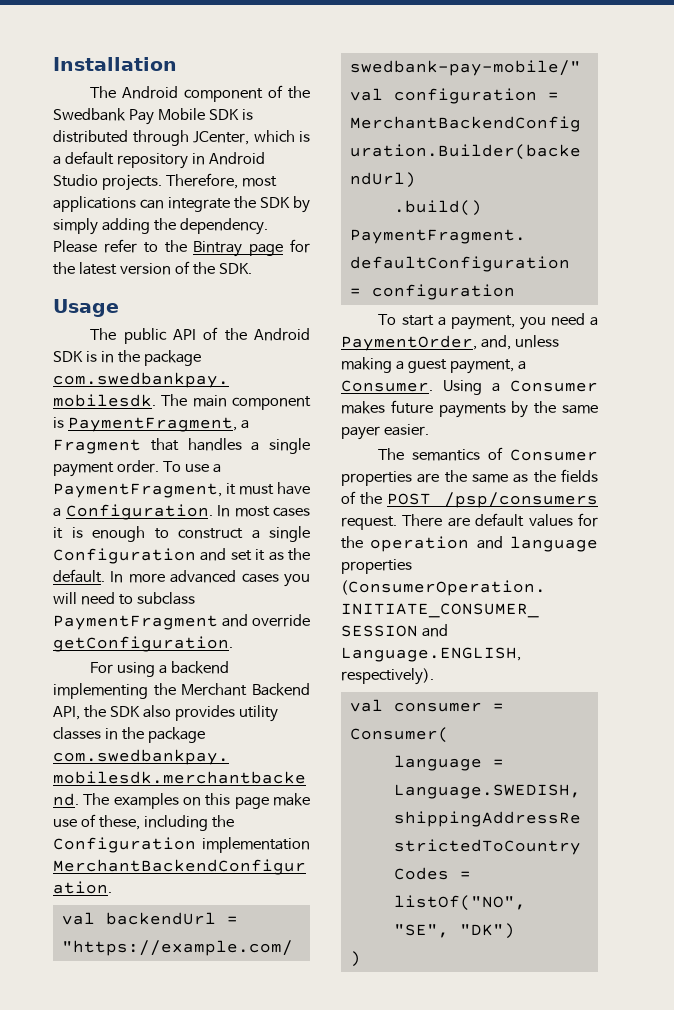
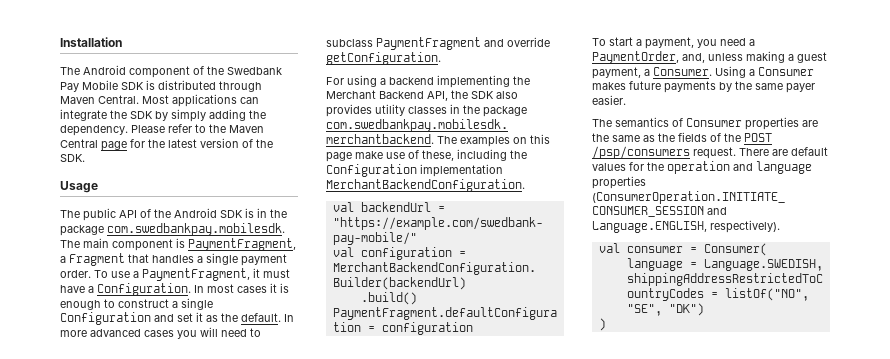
[193,130,310,145] [53,151,265,169] [53,173,277,191] JCenter, which is a default repository in Android Studio projects. Therefore, most -> [60,95,169,104] Maven Central. Most
[193,241,243,257] Bintray -> [229,125,264,133] [60,139,98,148] Maven Central

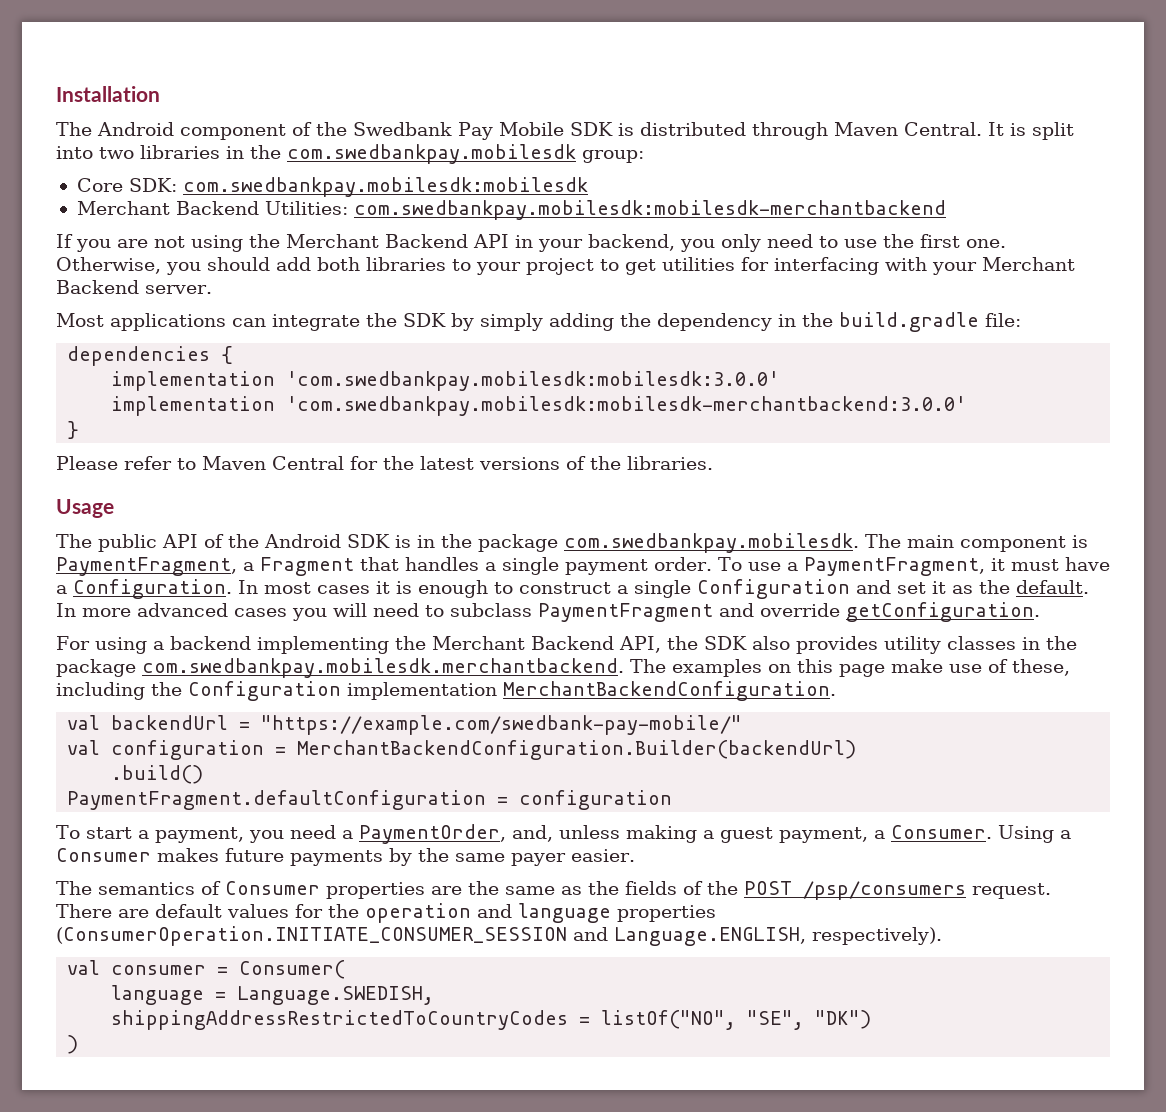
(139, 99) none -> [987,122,1074,140] [56,144,644,164] [76,177,588,197] [76,200,946,220] [56,234,1006,252] [56,257,1075,275] [56,280,212,294] It is split into two libraries in the com.swedbankpay.mobilesdk group: // Core SDK: com.swedbankpay.mobilesdk:mobilesdk // Merchant Backend Utilities: com.swedbankpay.mobilesdk:mobilesdk-merchantbackend // If you are not using the Merchant Backend API in your backend, you only need to use the first one. Otherwise, you should add both libraries to your project to get utilities for interfacing with your Merchant Backend server. //
[60,125,128,136] dependency. -> [657,312,1021,332] [67,346,234,366] [111,371,780,391] [111,396,967,416] [67,421,80,439] dependency in the build.gradle file: // dependencies { // implementation 'com.swedbankpay.mobilesdk:mobilesdk:3.0.0' // implementation 'com.swedbankpay.mobilesdk:mobilesdk-merchantbackend:3.0.0' // } //
[209,124,226,133] the -> (196, 464) none
[101,141,127,151] page -> (344, 463) none
[200,138,273,148] [60,154,85,162] version of the SDK. -> [479,456,713,470] versions of the libraries.

